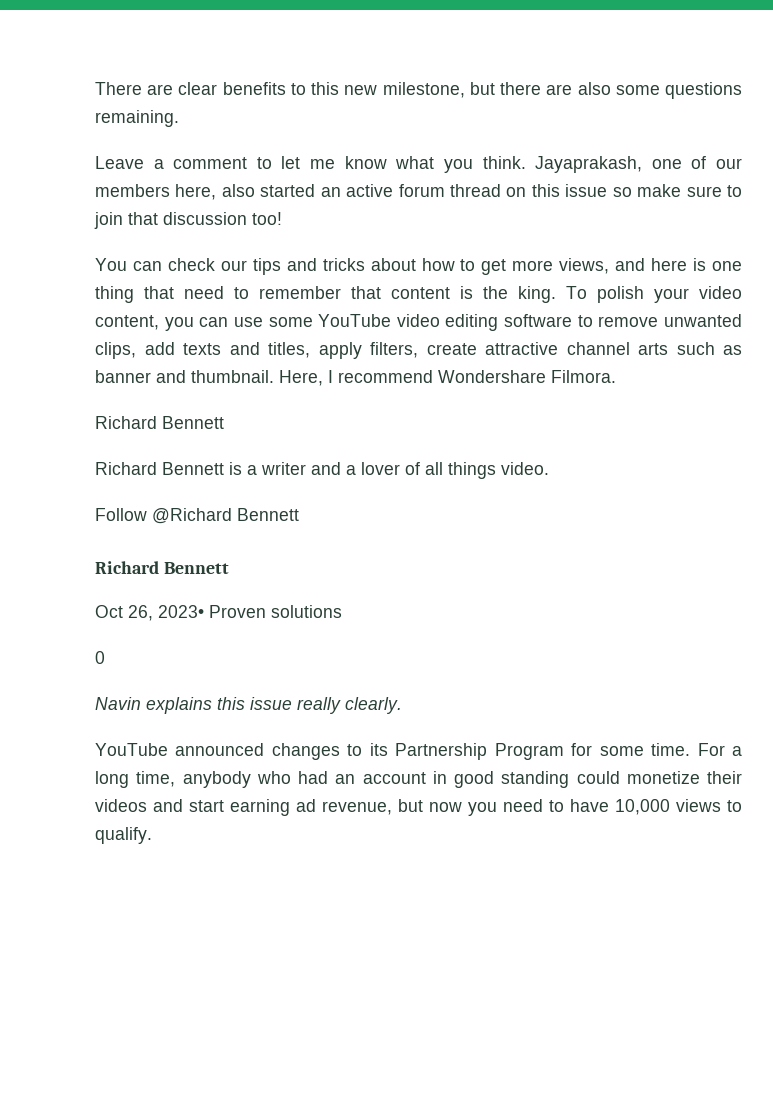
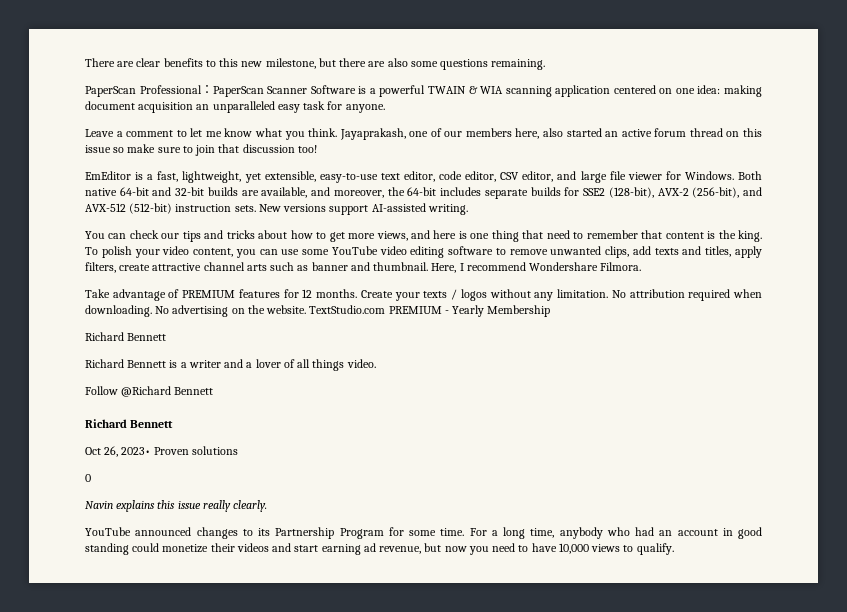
(179, 118) none -> [85,85,762,97] [85,101,385,113] // PaperScan Professional：PaperScan Scanner Software is a powerful TWAIN & WIA scanning application centered on one idea: making document acquisition an unparalleled easy task for anyone.
(282, 218) none -> [85,171,763,183] [85,187,762,199] [85,203,468,215] // EmEditor is a fast, lightweight, yet extensible, easy-to-use text editor, code editor, CSV editor, and large file viewer for Windows. Both native 64-bit and 32-bit builds are available, and moreover, the 64-bit includes separate builds for SSE2 (128-bit), AVX-2 (256-bit), and AVX-512 (512-bit) instruction sets. New versions support AI-assisted writing.
(616, 376) none -> [85,289,762,301] [85,305,551,317] // Take advantage of PREMIUM features for 12 months. Create your texts / logos without any limitation. No attribution required when downloading. No advertising on the website. TextStudio.com PREMIUM - Yearly Membership

